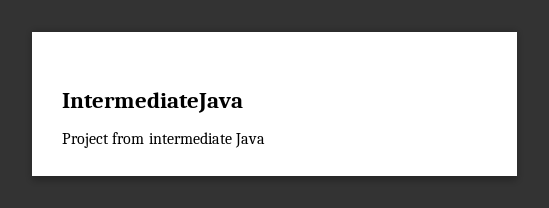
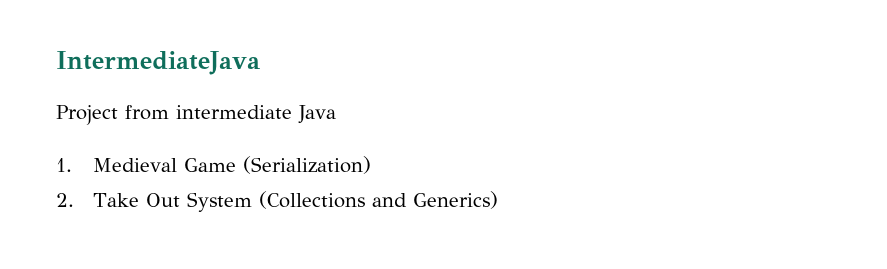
(265, 140) none -> [56,156,371,174] [56,191,498,212] // 1. Medieval Game (Serialization) // 2. Take Out System (Collections and Generics)

